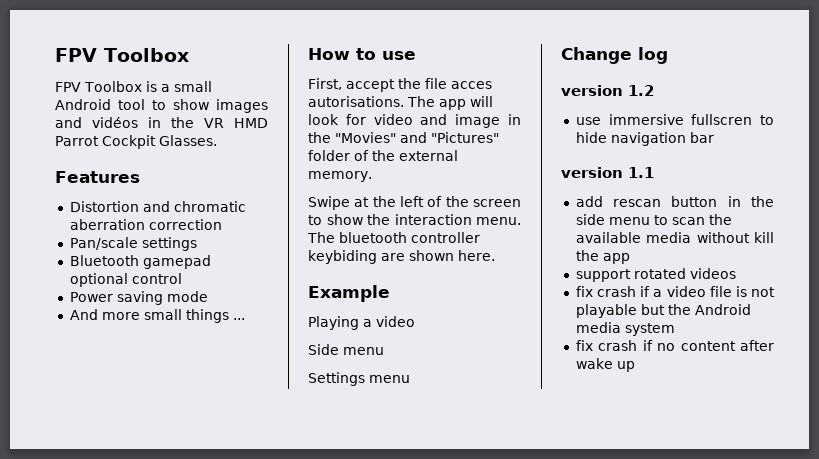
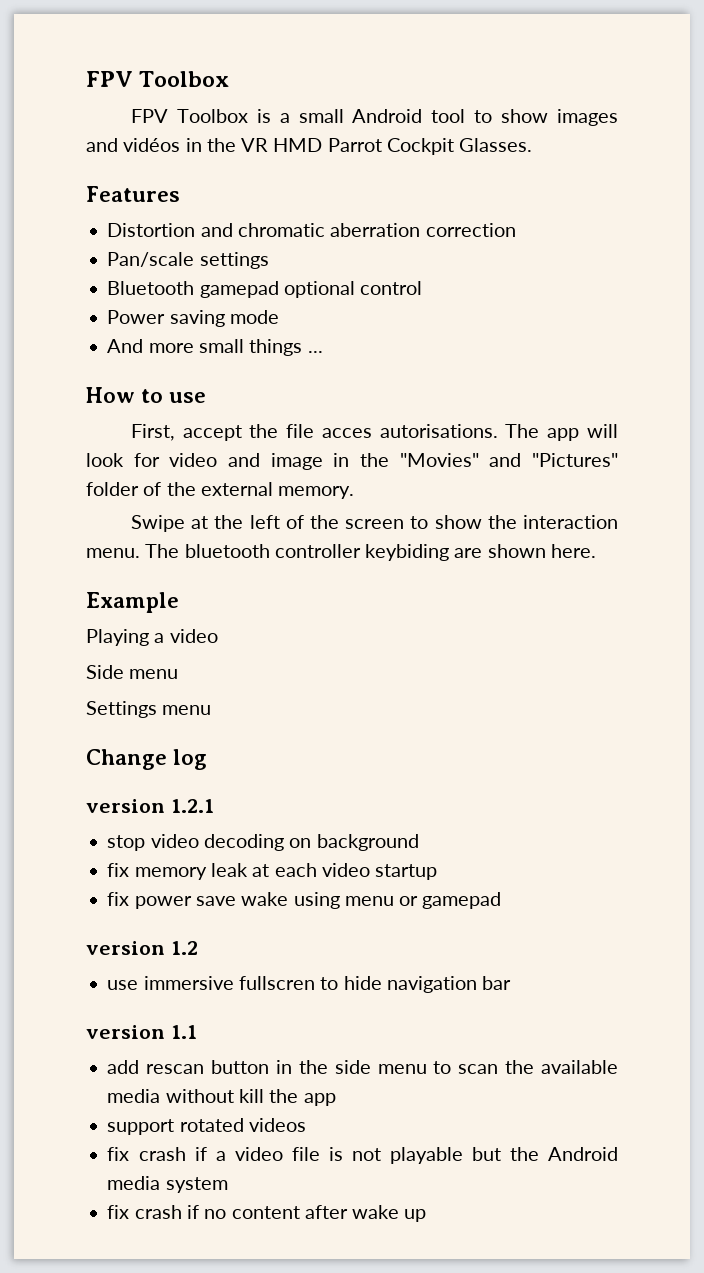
(668, 55) none -> [86,799,214,813] [107,834,419,851] [107,863,438,880] [107,892,502,909] // version 1.2.1 // stop video decoding on background // fix memory leak at each video startup // fix power save wake using menu or gamepad

